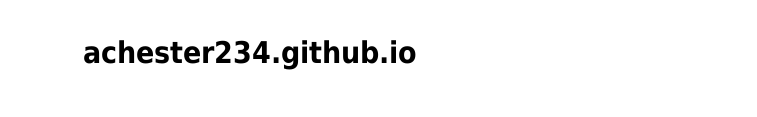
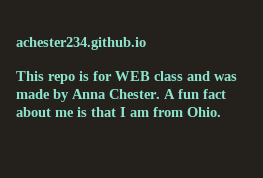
(417, 55) none -> [16,71,237,84] [16,89,226,102] [16,107,221,117] // This repo is for WEB class and was made by Anna Chester. A fun fact about me is that I am from Ohio.

